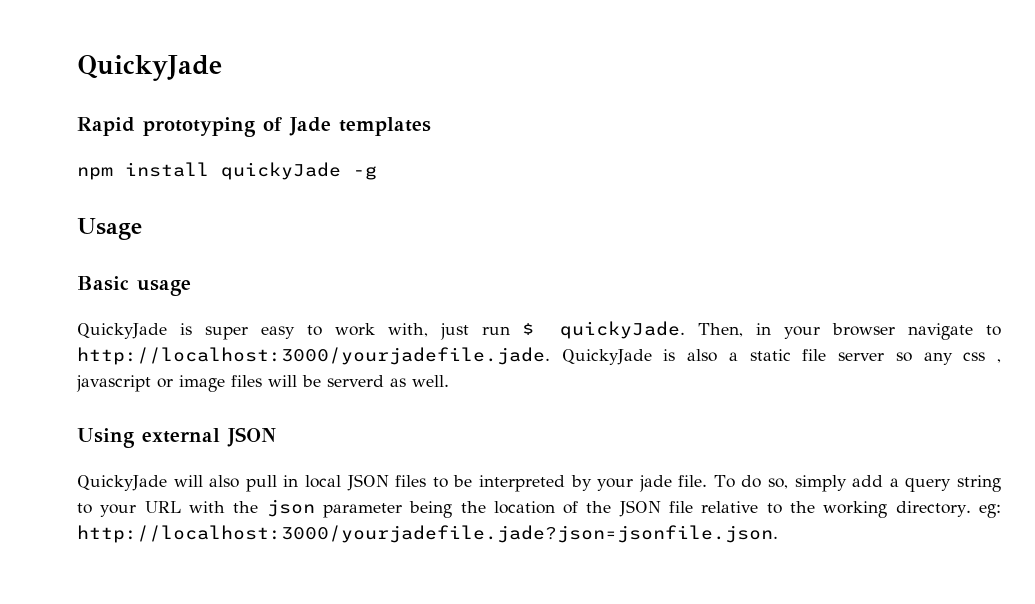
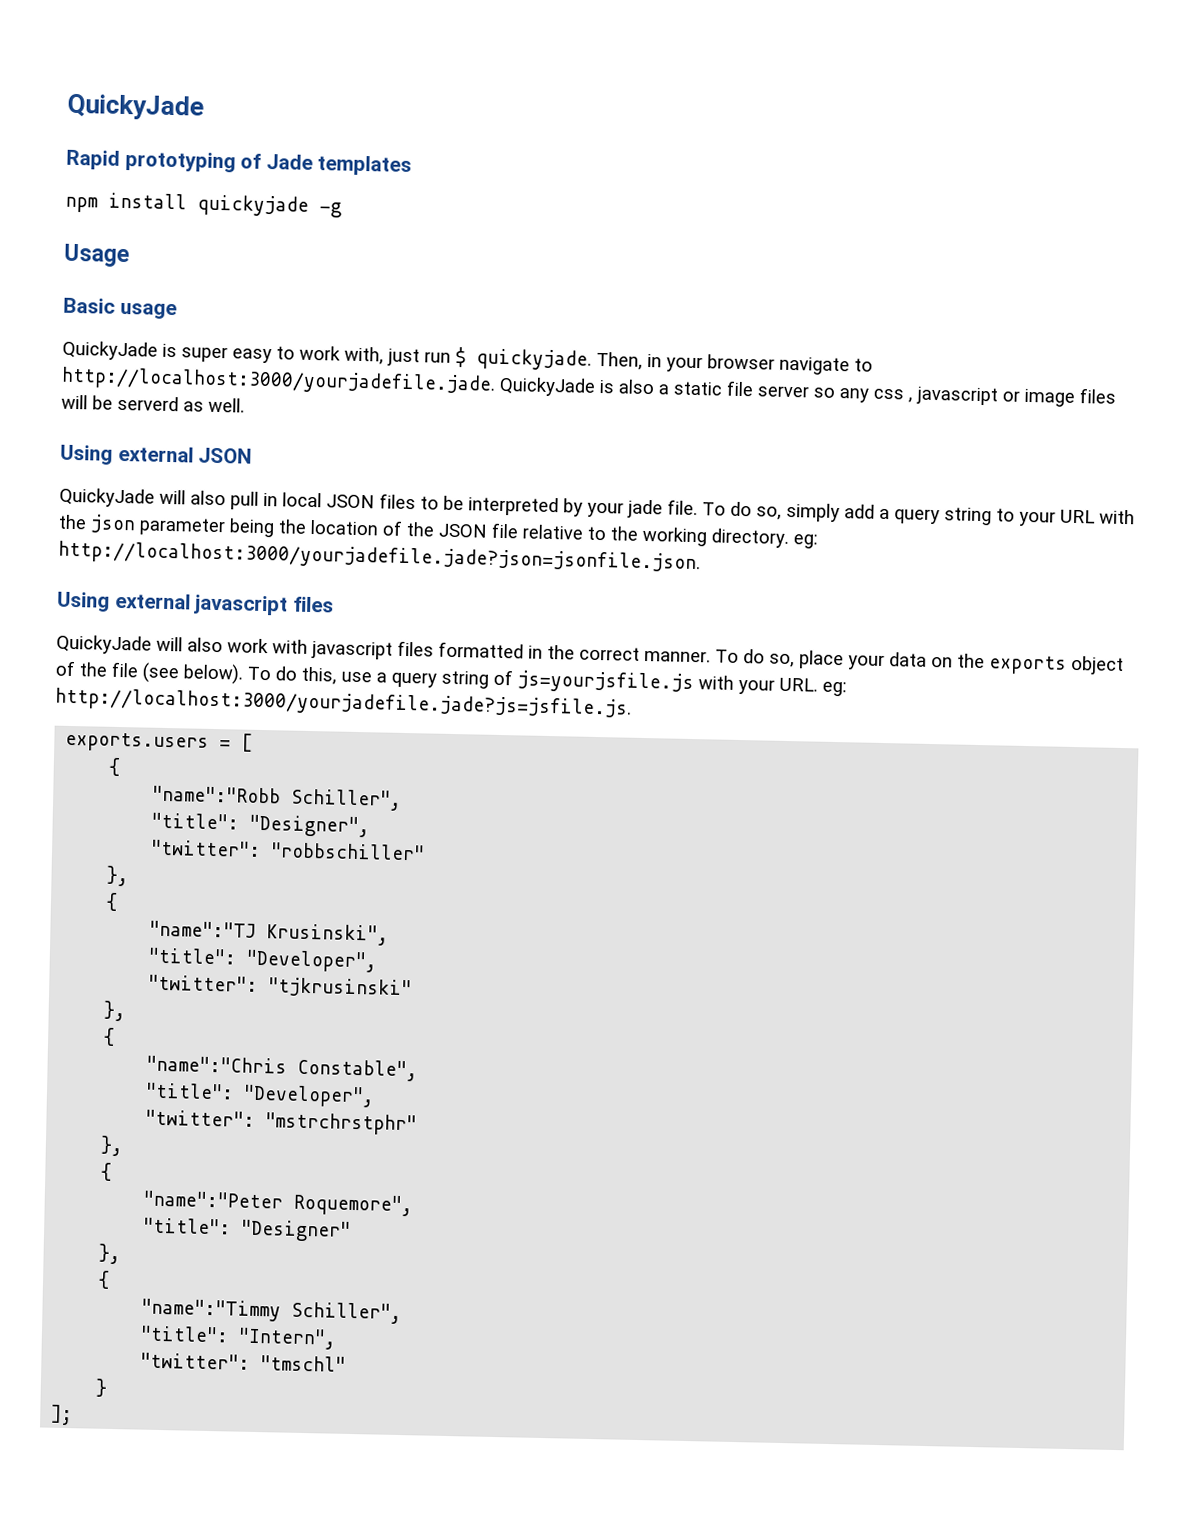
[221,162,341,180] quickyJade -> [197,194,309,217] quickyjade
[560,321,686,339] quickyJade. -> [476,348,592,371] quickyjade.
(778, 534) none -> [57,591,334,616] [56,634,1124,676] [55,660,847,697] [55,687,632,720] [65,731,254,753] [108,757,122,777] [152,785,403,811] [151,812,371,838] [150,839,426,861] [106,865,130,887] [105,892,119,912] [149,920,390,946] [148,947,378,973] [148,974,413,999] [103,1000,127,1022] [102,1027,116,1046] [146,1055,419,1082] [145,1082,376,1108] [145,1109,418,1136] [100,1135,125,1157] [100,1162,113,1181] [143,1190,414,1217] [143,1217,352,1242] [98,1243,122,1265] [97,1270,111,1289] [141,1298,403,1325] [140,1325,338,1350] [140,1352,347,1372] [95,1378,109,1397] [51,1404,74,1426] // Using external javascript files // QuickyJade will also work with javascript files formatted in the correct manner. To do so, place your data on the exports object of the file (see below). To do this, use a query string of js=yourjsfile.js with your URL. eg: http://localhost:3000/yourjadefile.jade?js=jsfile.js. // exports.users = [ // { // "name":"Robb Schiller", // "title": "Designer", // "twitter": "robbschiller" // }, // { // "name":"TJ Krusinski", // "title": "Developer", // "twitter": "tjkrusinski" // }, // { // "name":"Chris Constable", // "title": "Developer", // "twitter": "mstrchrstphr" // }, // { // "name":"Peter Roquemore", // "title": "Designer" // }, // { // "name":"Timmy Schiller", // "title": "Intern", // "twitter": "tmschl" // } // ];

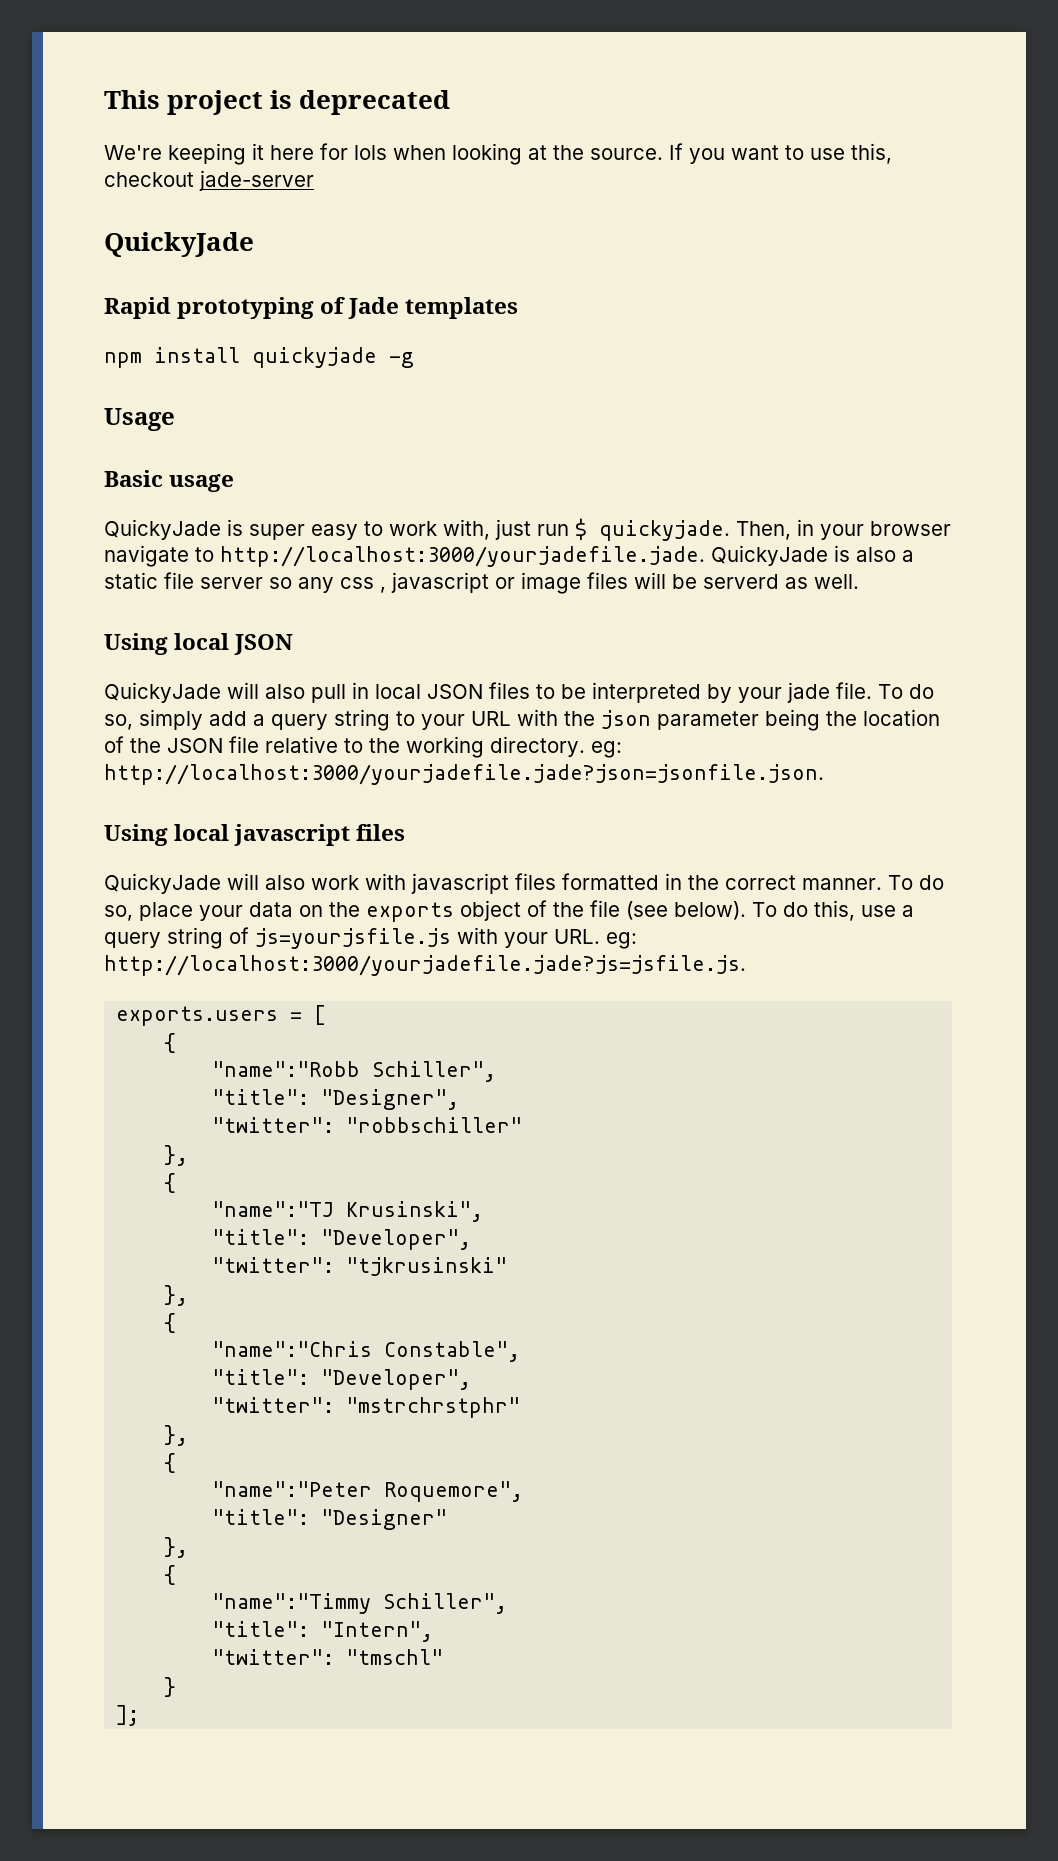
(67, 107) none -> [104,90,451,115] [104,143,892,165] [104,170,314,191] This project is deprecated // We're keeping it here for lols when looking at the source. If you want to use this, checkout jade-server //
[117,445,194,463] external -> [174,633,230,650] local
[114,592,191,610] external -> [174,824,230,841] local

